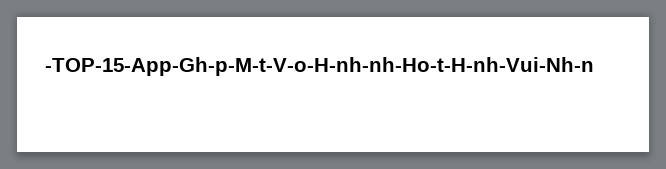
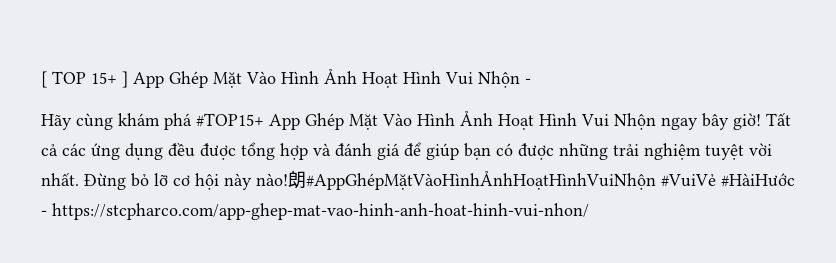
[45,57,594,76] -TOP-15-App-Gh-p-M-t-V-o-H-nh-nh-Ho-t-H-nh-Vui-Nh-n -> [41,69,531,88] [41,111,791,130] [41,142,772,160] [41,170,795,190] [41,203,589,220] [ TOP 15+ ] App Ghép Mặt Vào Hình Ảnh Hoạt Hình Vui Nhộn - // Hãy cùng khám phá #TOP15+ App Ghép Mặt Vào Hình Ảnh Hoạt Hình Vui Nhộn ngay bây giờ! Tất cả các ứng dụng đều được tổng hợp và đánh giá để giúp bạn có được những trải nghiệm tuyệt vời nhất. Đừng bỏ lỡ cơ hội này nào!朗#AppGhépMặtVàoHìnhẢnhHoạtHìnhVuiNhộn #VuiVẻ #HàiHước - https://stcpharco.com/app-ghep-mat-vao-hinh-anh-hoat-hinh-vui-nhon/

